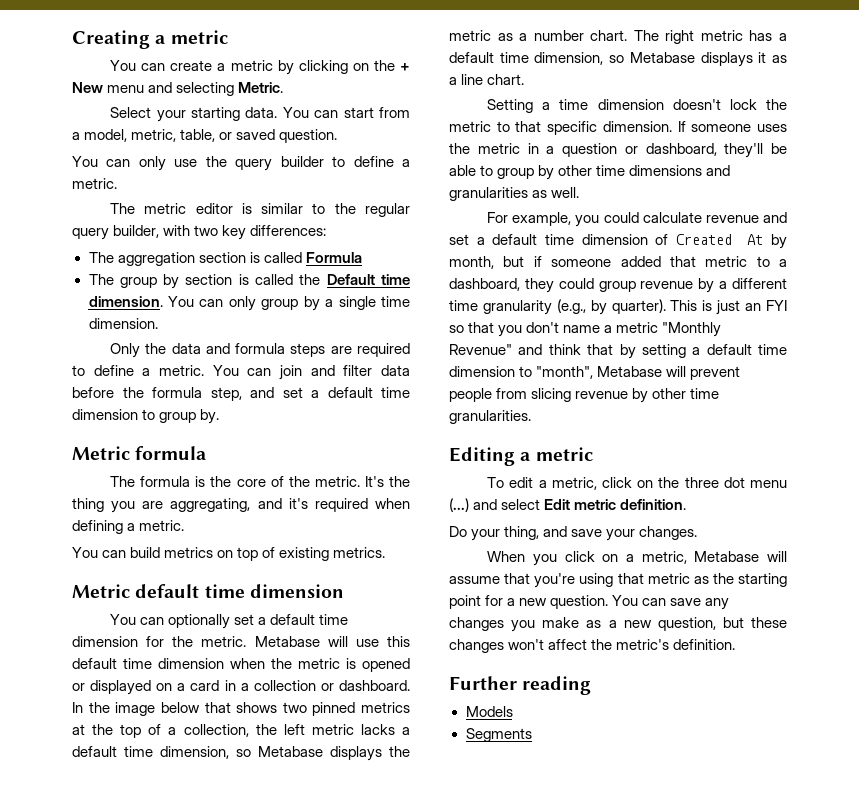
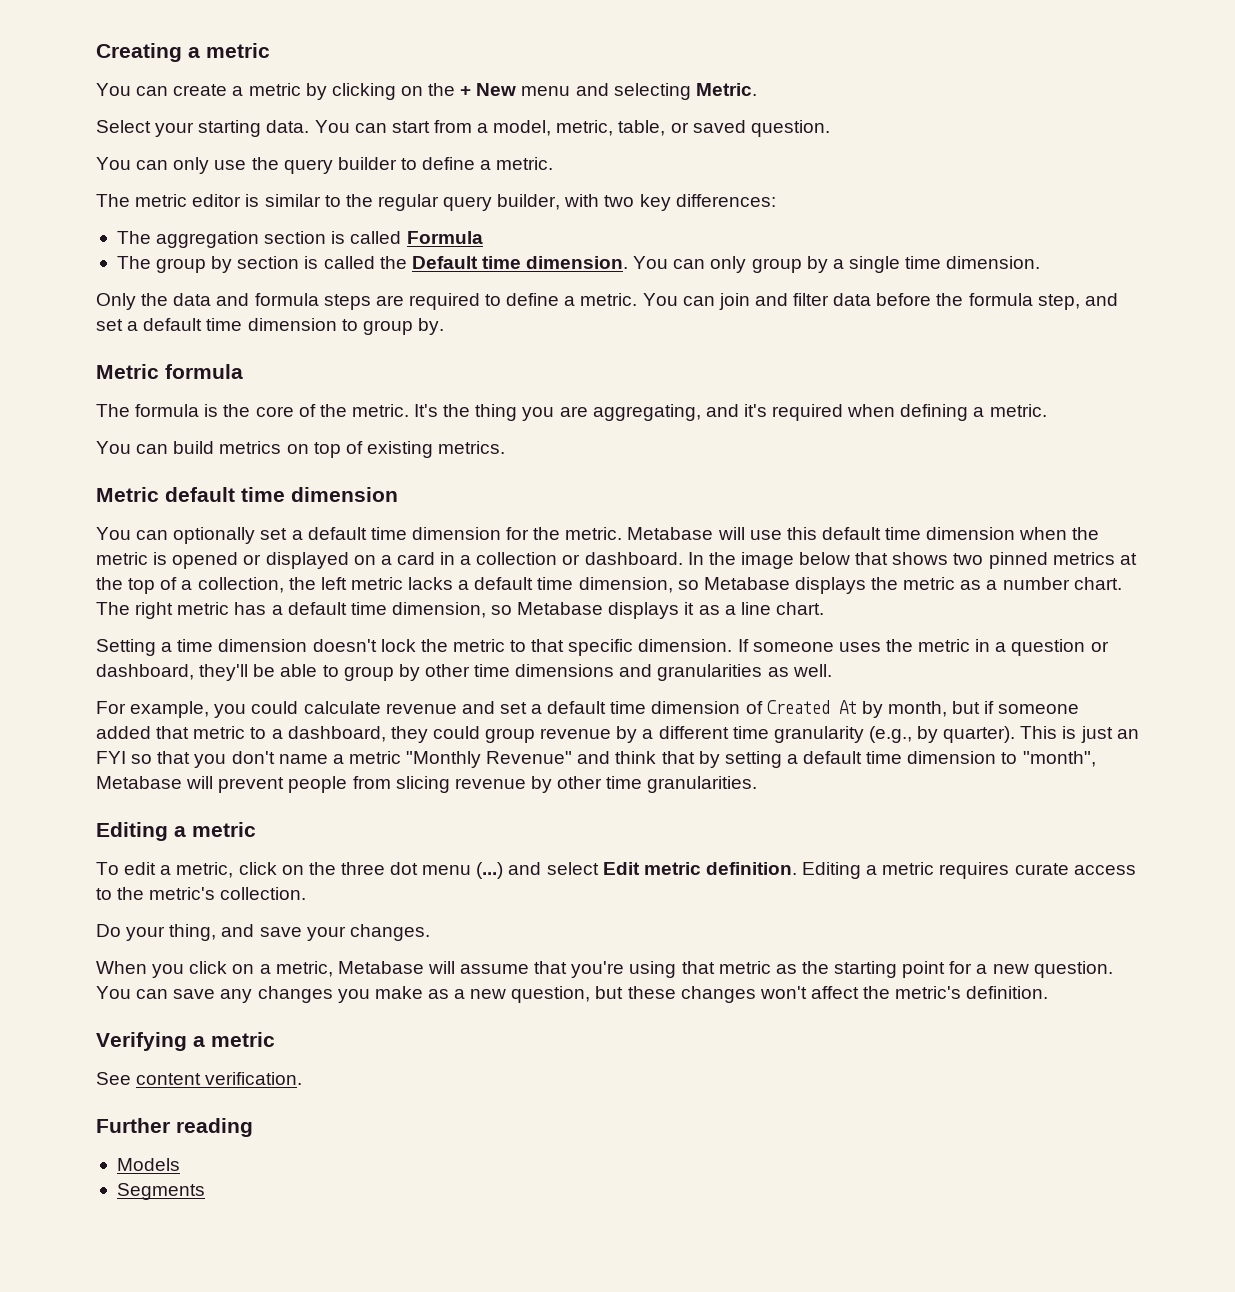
(687, 504) none -> [802,862,1136,879] [96,887,307,900] Editing a metric requires curate access to the metric's collection.
(736, 644) none -> [96,1032,275,1051] [96,1072,303,1085] // Verifying a metric // See content verification.

